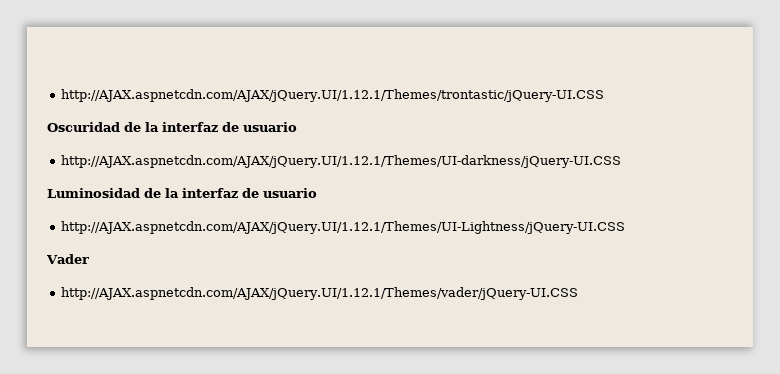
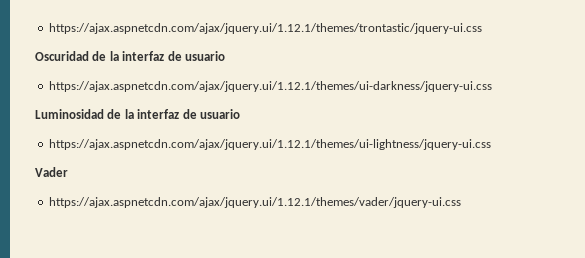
[61,89,605,102] http://AJAX.aspnetcdn.com/AJAX/jQuery.UI/1.12.1/Themes/trontastic/jQuery-UI.CSS -> [48,23,482,34] https://ajax.aspnetcdn.com/ajax/jquery.ui/1.12.1/themes/trontastic/jquery-ui.css
[61,155,622,168] http://AJAX.aspnetcdn.com/AJAX/jQuery.UI/1.12.1/Themes/UI-darkness/jQuery-UI.CSS -> [48,81,492,92] https://ajax.aspnetcdn.com/ajax/jquery.ui/1.12.1/themes/ui-darkness/jquery-ui.css
[61,221,626,234] http://AJAX.aspnetcdn.com/AJAX/jQuery.UI/1.12.1/Themes/UI-Lightness/jQuery-UI.CSS -> [48,139,491,150] https://ajax.aspnetcdn.com/ajax/jquery.ui/1.12.1/themes/ui-lightness/jquery-ui.css
[61,287,579,300] http://AJAX.aspnetcdn.com/AJAX/jQuery.UI/1.12.1/Themes/vader/jQuery-UI.CSS -> [48,197,461,208] https://ajax.aspnetcdn.com/ajax/jquery.ui/1.12.1/themes/vader/jquery-ui.css

